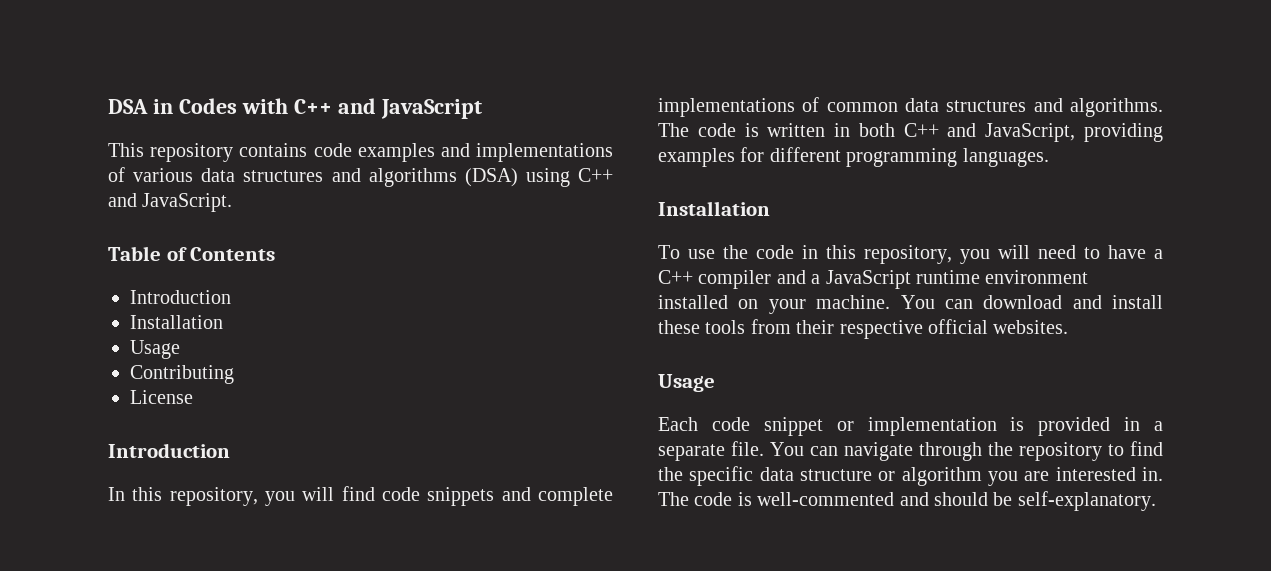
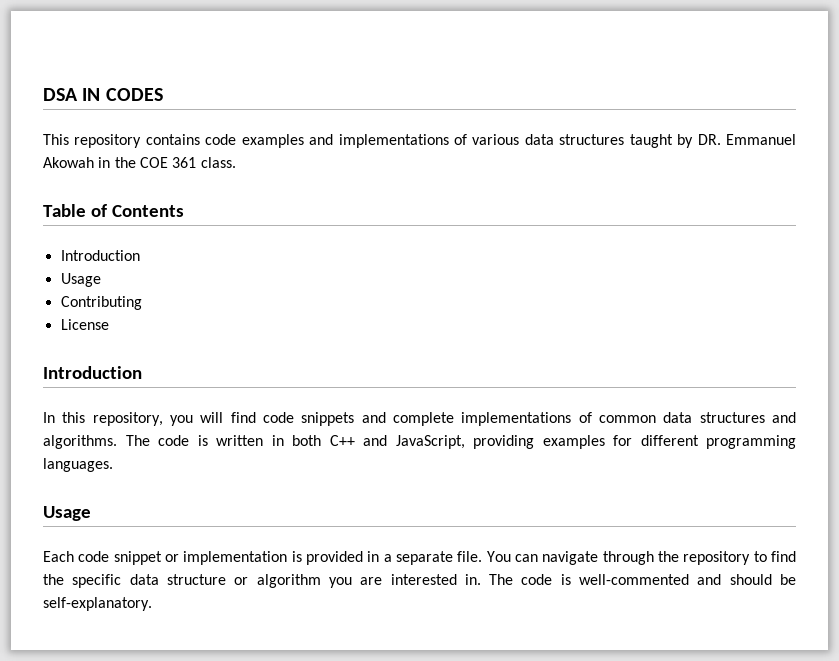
[152,98,482,119] in Codes with C++ and JavaScript -> [82,88,163,101] IN CODES
[331,168,613,187] [108,193,233,212] and algorithms (DSA) using C++ and JavaScript. -> [629,134,797,148] [43,157,236,168] taught by DR. Emmanuel Akowah in the COE 361 class.
[130,315,223,329] // Installation -> (140, 255) none
[658,201,770,216] [658,245,1163,264] [658,270,1089,289] [658,295,1163,314] [658,319,1069,339] // Installation // To use the code in this repository, you will need to have a C++ compiler and a JavaScript runtime environment installed on your machine. You can download and install these tools from their respective official websites. -> (113, 465) none

